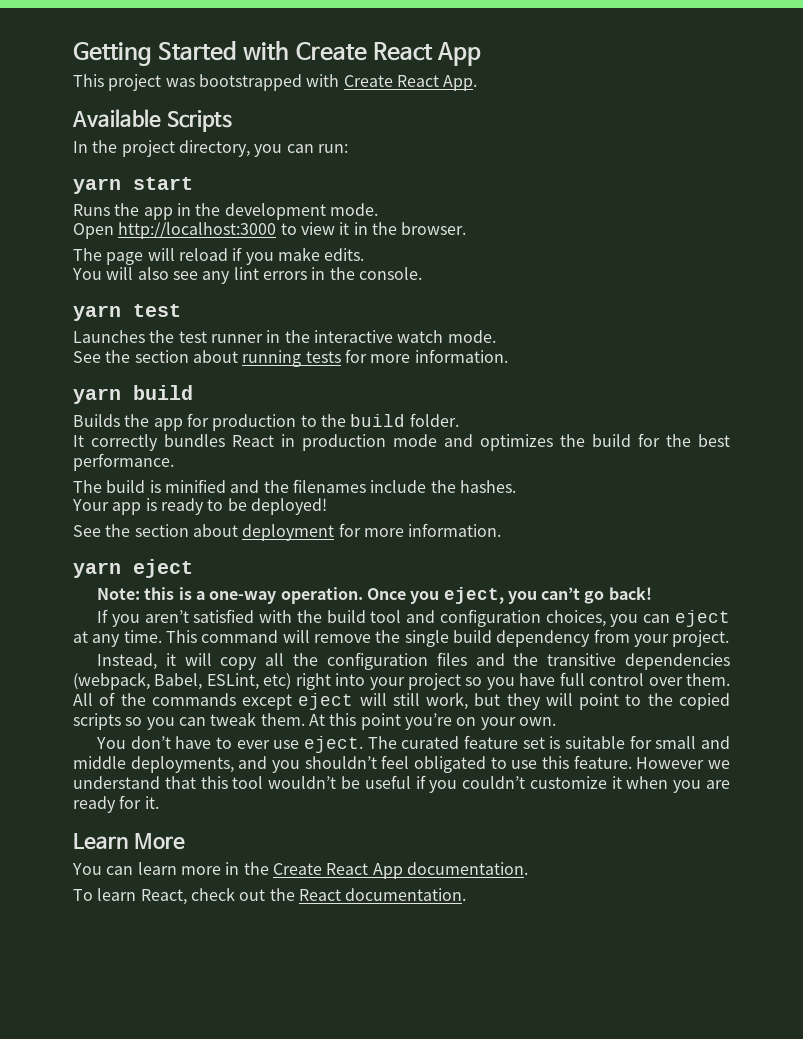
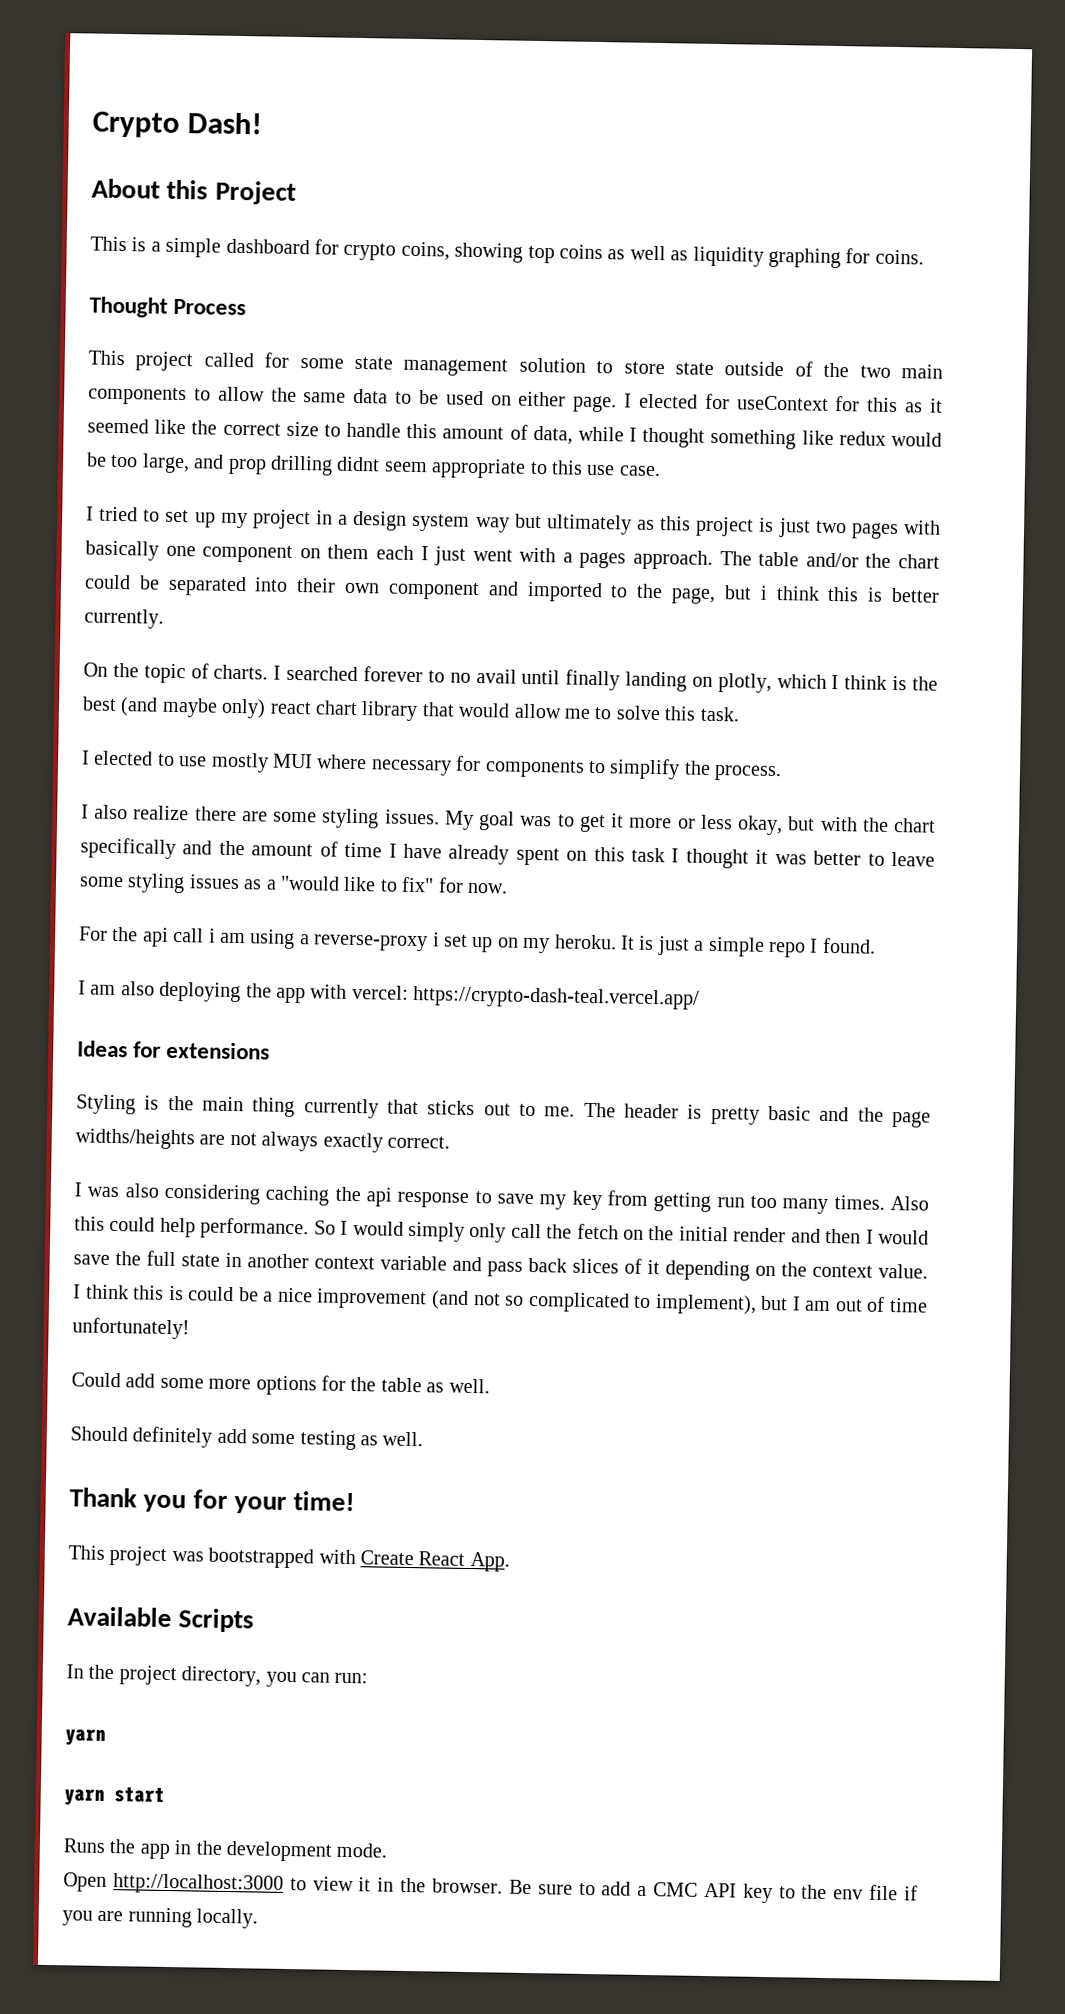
[73,41,482,66] Getting Started with Create React App -> [92,111,263,138] [91,178,296,205] [90,236,924,269] [89,296,247,318] [88,350,943,379] [88,386,944,413] [87,418,942,450] [86,452,661,479] [86,506,941,540] [85,540,940,570] [84,574,941,605] [84,608,164,629] [83,662,939,693] [82,696,740,722] [82,750,783,782] [81,804,936,836] [80,837,936,869] [79,873,508,894] [79,926,876,958] [78,980,701,1010] [77,1040,271,1060] [76,1094,932,1128] [75,1128,450,1153] [74,1182,930,1214] [74,1216,930,1245] [73,1250,928,1281] [73,1284,928,1315] [72,1317,190,1340] [71,1372,490,1396] [70,1426,424,1451] [69,1487,356,1514] Crypto Dash! // About this Project // This is a simple dashboard for crypto coins, showing top coins as well as liquidity graphing for coins. // Thought Process // This project called for some state management solution to store state outside of the two main components to allow the same data to be used on either page. I elected for useContext for this as it seemed like the correct size to handle this amount of data, while I thought something like redux would be too large, and prop drilling didnt seem appropriate to this use case. // I tried to set up my project in a design system way but ultimately as this project is just two pages with basically one component on them each I just went with a pages approach. The table and/or the chart could be separated into their own component and imported to the page, but i think this is better currently. // On the topic of charts. I searched forever to no avail until finally landing on plotly, which I think is the best (and maybe only) react chart library that would allow me to solve this task. // I elected to use mostly MUI where necessary for components to simplify the process. // I also realize there are some styling issues. My goal was to get it more or less okay, but with the chart specifically and the amount of time I have already spent on this task I thought it was better to leave some styling issues as a "would like to fix" for now. // For the api call i am using a reverse-proxy i set up on my heroku. It is just a simple repo I found. // I am also deploying the app with vercel: https://crypto-dash-teal.vercel.app/ // Ideas for extensions // Styling is the main thing currently that sticks out to me. The header is pretty basic and the page widths/heights are not always exactly correct. // I was also considering caching the api response to save my key from getting run too many times. Also this could help performance. So I would simply only call the fetch on the initial render and then I would save the full state in another context variable and pass back slices of it depending on the context value. I think this is could be a nice improvement (and not so complicated to implement), but I am out of time unfortunately! // Could add some more options for the table as well. // Should definitely add some testing as well. // Thank you for your time!
(121, 186) none -> [64,1788,105,1806] // yarn
[73,247,365,265] [72,267,422,284] [73,304,181,321] [73,330,496,343] [73,349,508,367] [73,385,193,404] [73,413,459,431] [73,433,730,451] [73,453,174,471] [73,479,516,493] [72,498,327,515] [73,523,502,541] [73,559,193,578] [96,587,652,604] [96,609,731,627] [73,629,730,647] [96,652,731,670] [73,672,731,690] [73,692,730,710] [73,712,556,730] [95,735,731,753] [73,755,731,773] [73,775,731,793] [73,795,159,813] [73,833,185,850] [72,862,528,879] [73,887,467,905] // The page will reload if you make edits. // You will also see any lint errors in the console. // yarn test // Launches the test runner in the interactive watch mode. // See the section about running tests for more information. // yarn build // Builds the app for production to the build folder. // It correctly bundles React in production mode and optimizes the build for the best performance. // The build is minified and the filenames include the hashes. // Your app is ready to be deployed! // See the section about deployment for more information. // yarn eject // Note: this is a one-way operation. Once you eject, you can’t go back! // If you aren’t satisfied with the build tool and configuration choices, you can eject at any time. This command will remove the single build dependency from your project. // Instead, it will copy all the configuration files and the transitive dependencies (webpack, Babel, ESLint, etc) right into your project so you have full control over them. All of the commands except eject will still work, but they will point to the copied scripts so you can tweak them. At this point you’re on your own. // You don’t have to ever use eject. The curated feature set is suitable for small and middle deployments, and you shouldn’t feel obligated to use this feature. However we understand that this tool wouldn’t be useful if you couldn’t customize it when you are ready for it. // Learn More // You can learn more in the Create React App documentation. // To learn React, check out the React documentation. -> [508,1879,919,1904] [62,1907,259,1929] Be sure to add a CMC API key to the env file if you are running locally.

